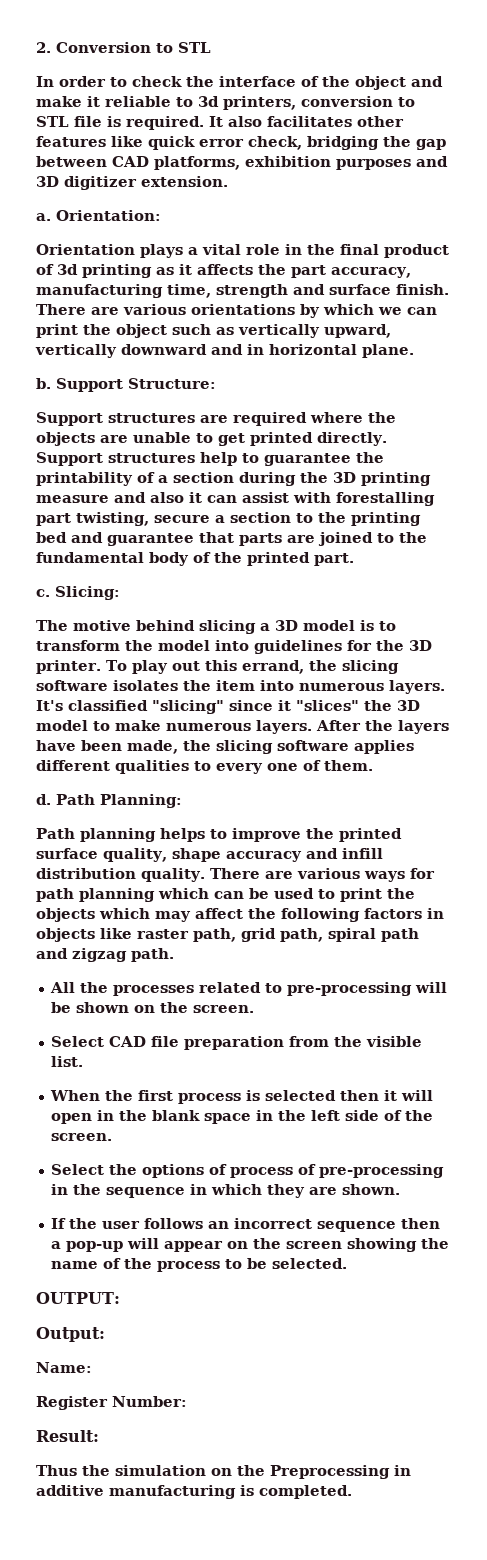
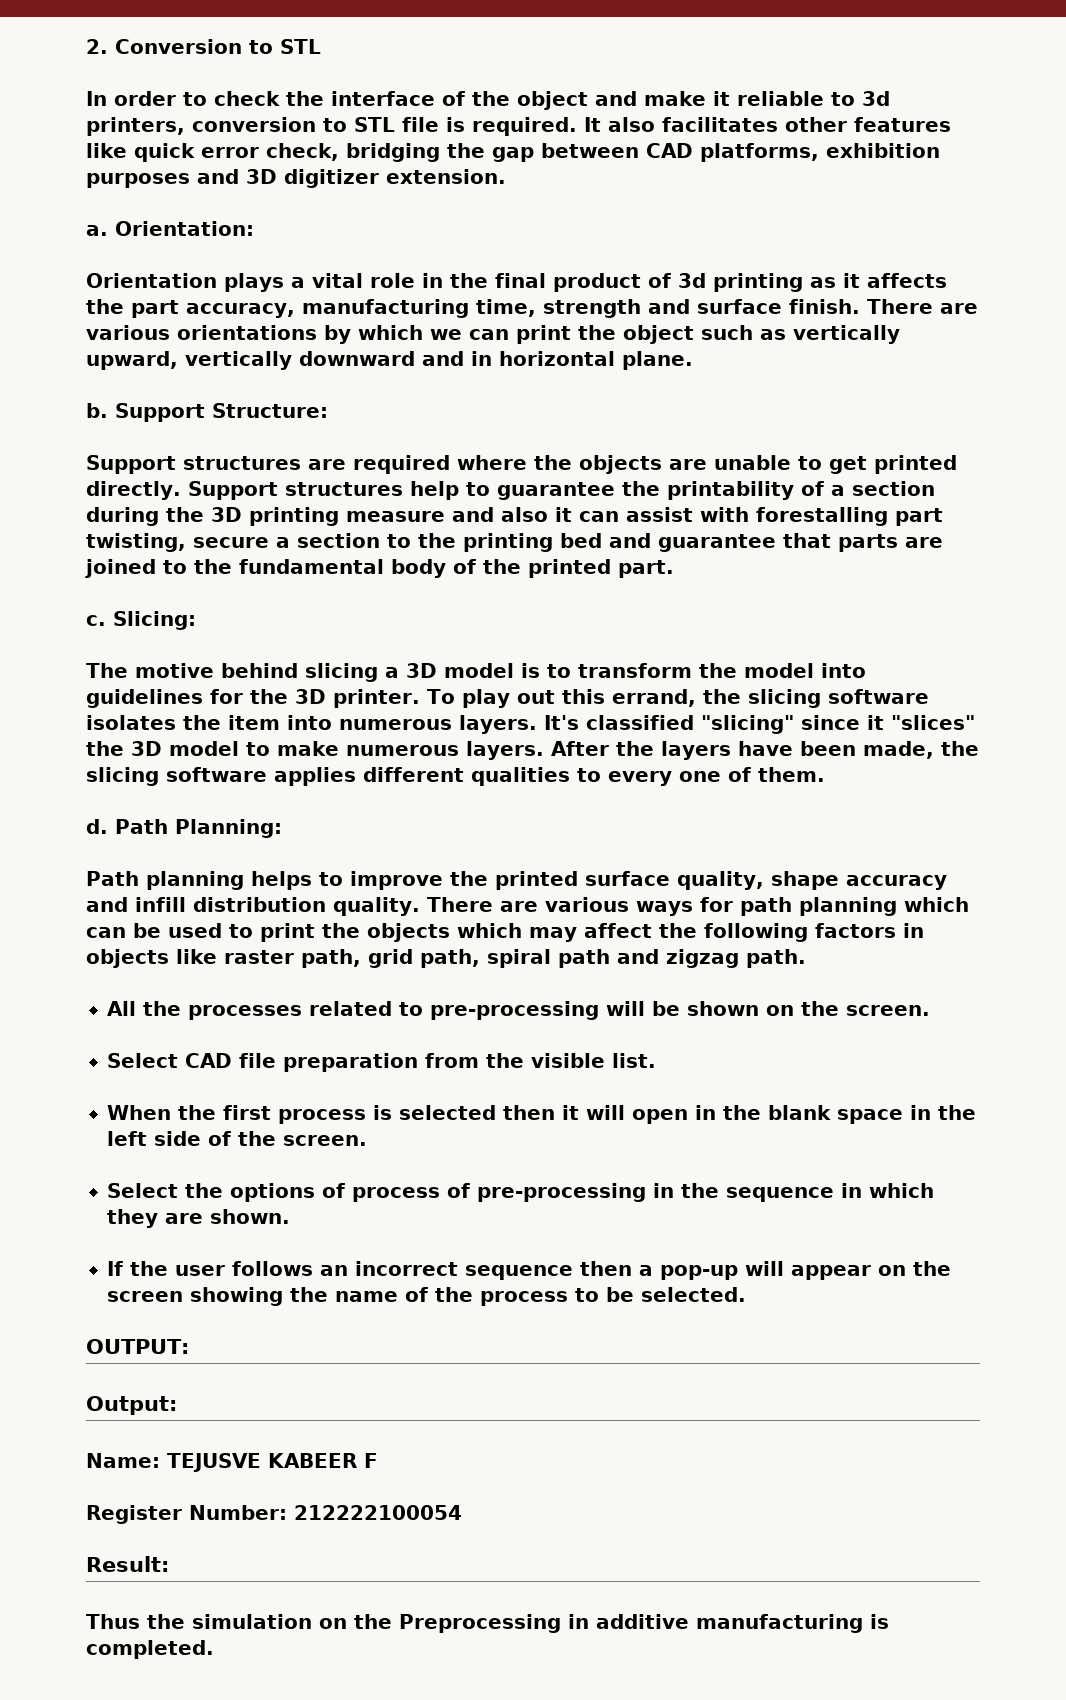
(92, 1367) none -> [167,1453,378,1472] TEJUSVE KABEER F
(187, 1401) none -> [294,1505,462,1520] 212222100054

